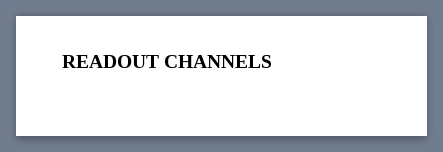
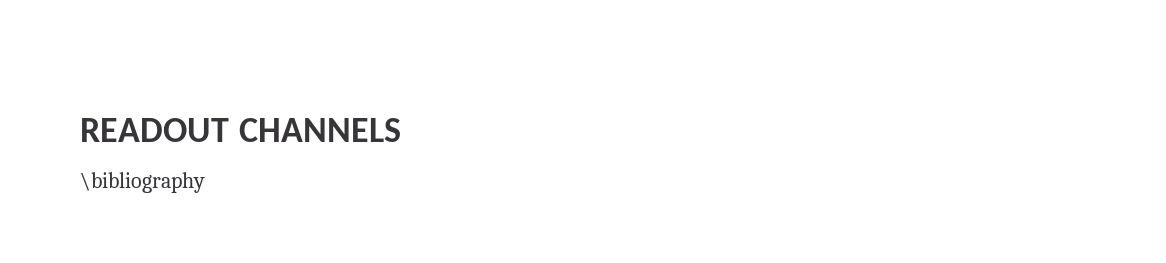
(273, 61) none -> [80,172,205,193] // \bibliography

